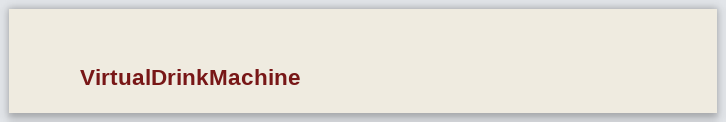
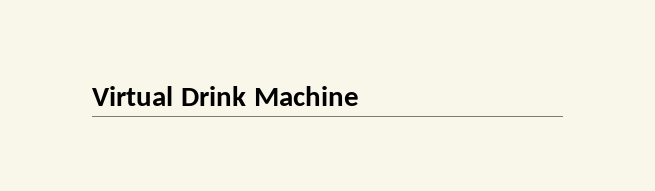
[80,69,301,85] VirtualDrinkMachine -> [92,86,359,106] Virtual Drink Machine

